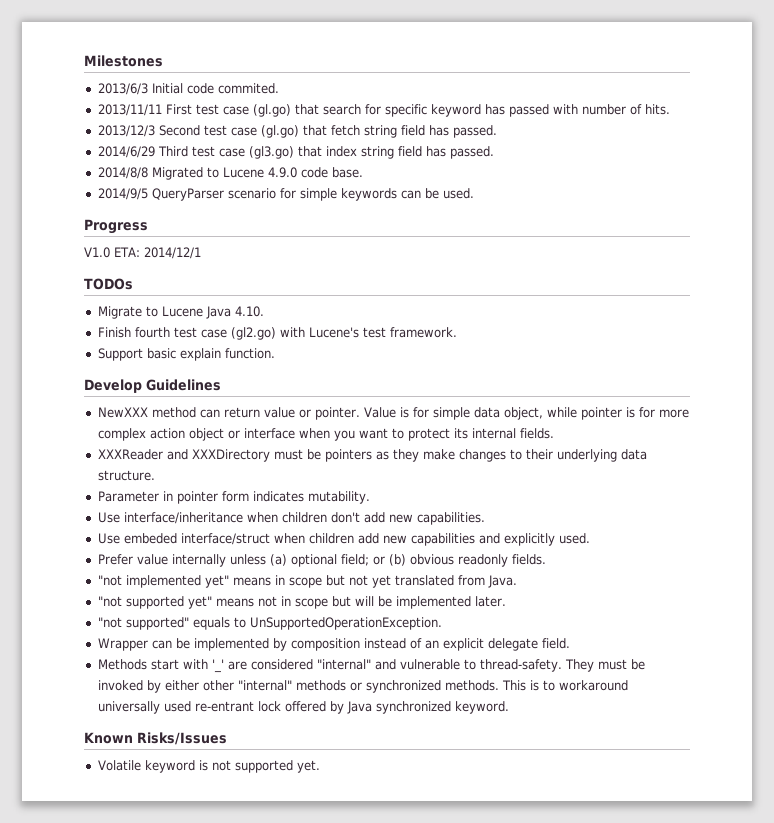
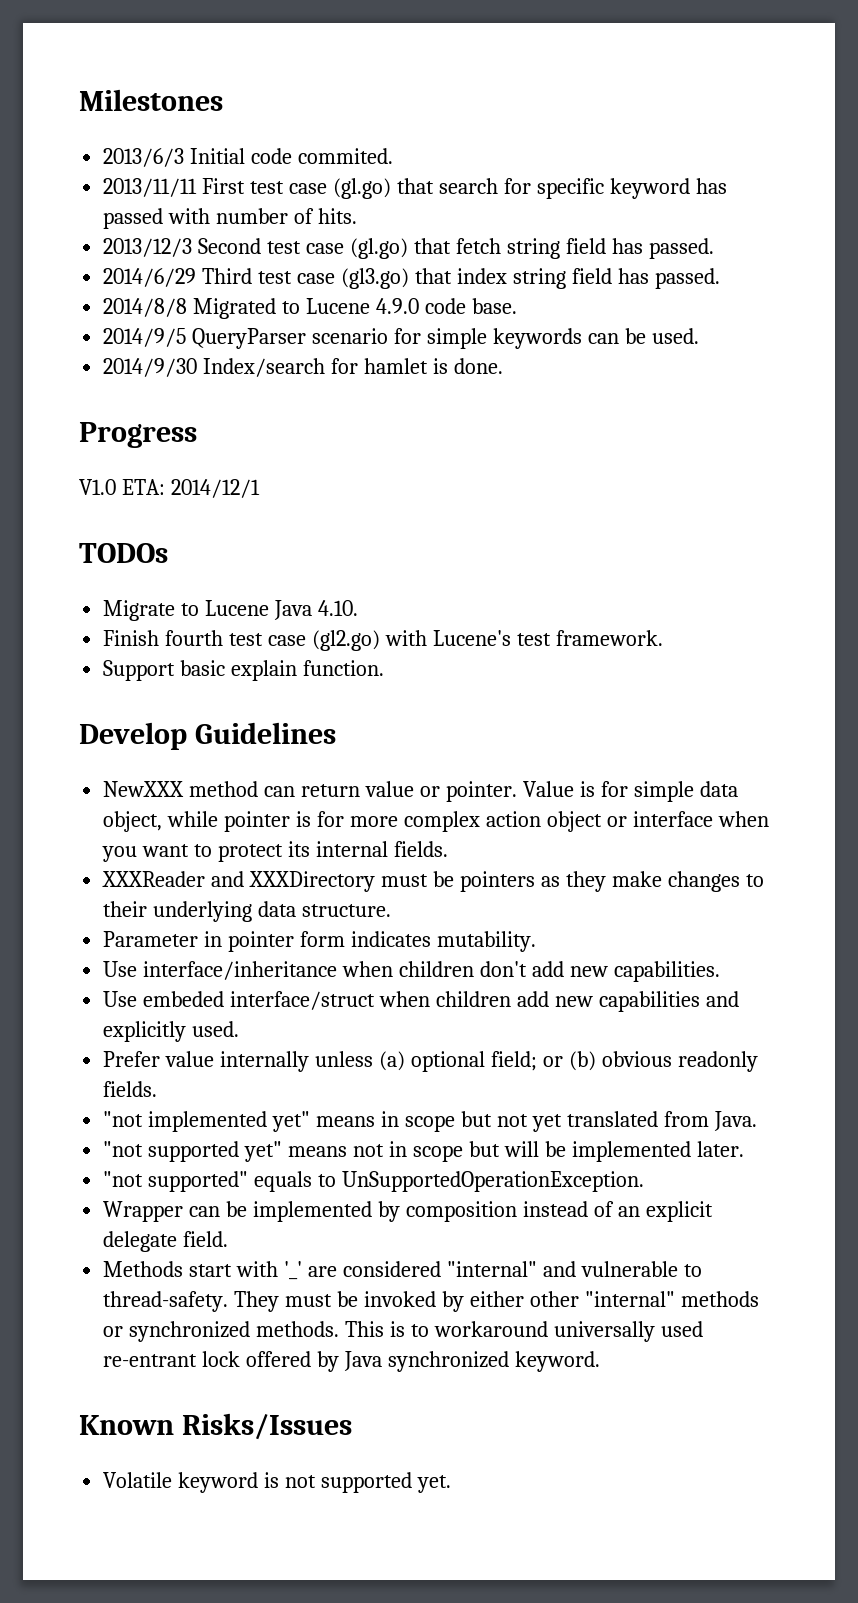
(474, 193) none -> [103,358,503,377] // 2014/9/30 Index/search for hamlet is done.

